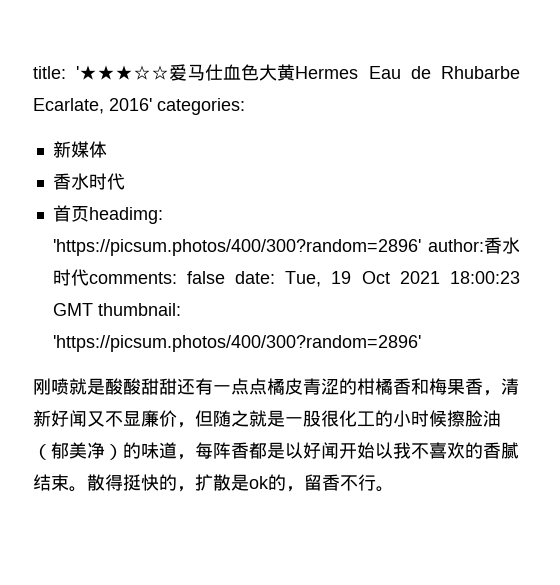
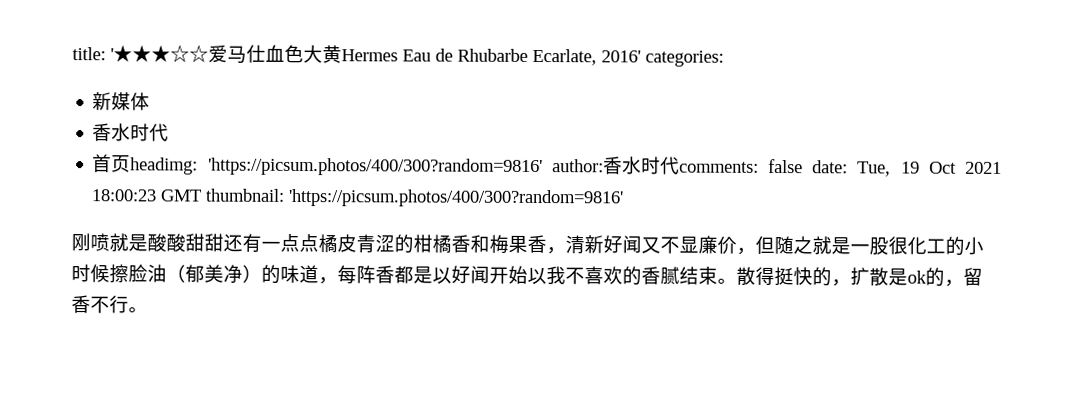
[52,239,421,256] 'https://picsum.photos/400/300?random=2896' -> [207,157,543,177] 'https://picsum.photos/400/300?random=9816'
[52,335,421,352] 'https://picsum.photos/400/300?random=2896' -> [288,188,625,208] 'https://picsum.photos/400/300?random=9816'

